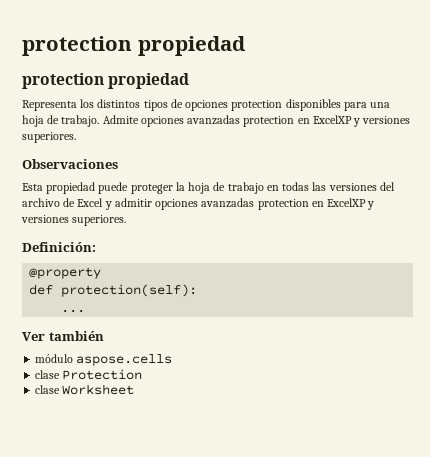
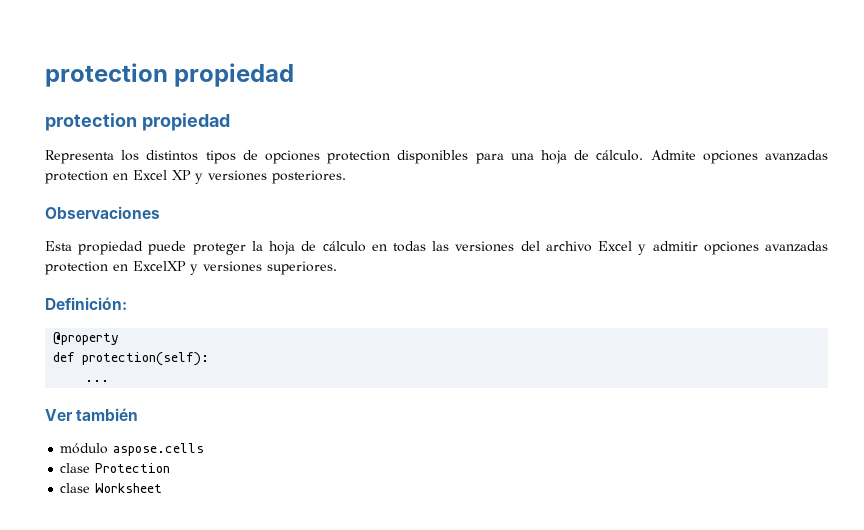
[61,115,100,127] trabajo. -> [596,150,644,161] cálculo.
[312,115,411,127] [22,132,76,143] ExcelXP y versiones superiores. -> [133,170,346,184] Excel XP y versiones posteriores.
[227,182,264,194] trabajo -> [322,241,366,252] cálculo
[63,198,76,207] de -> (592, 246) none

